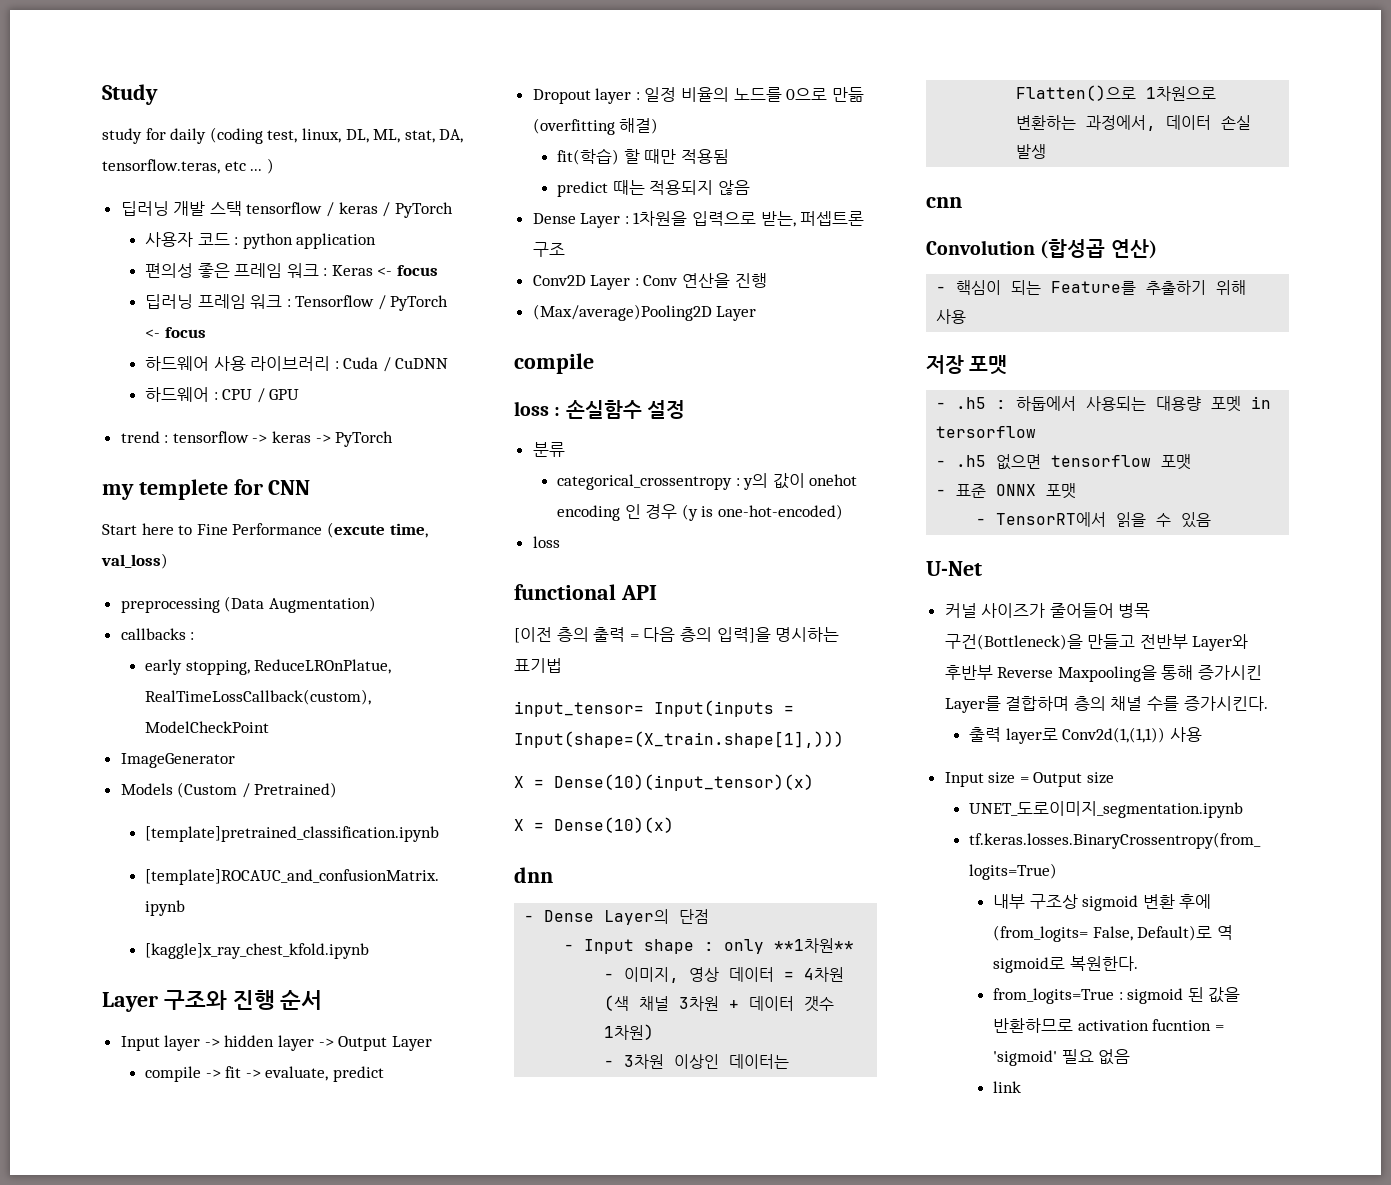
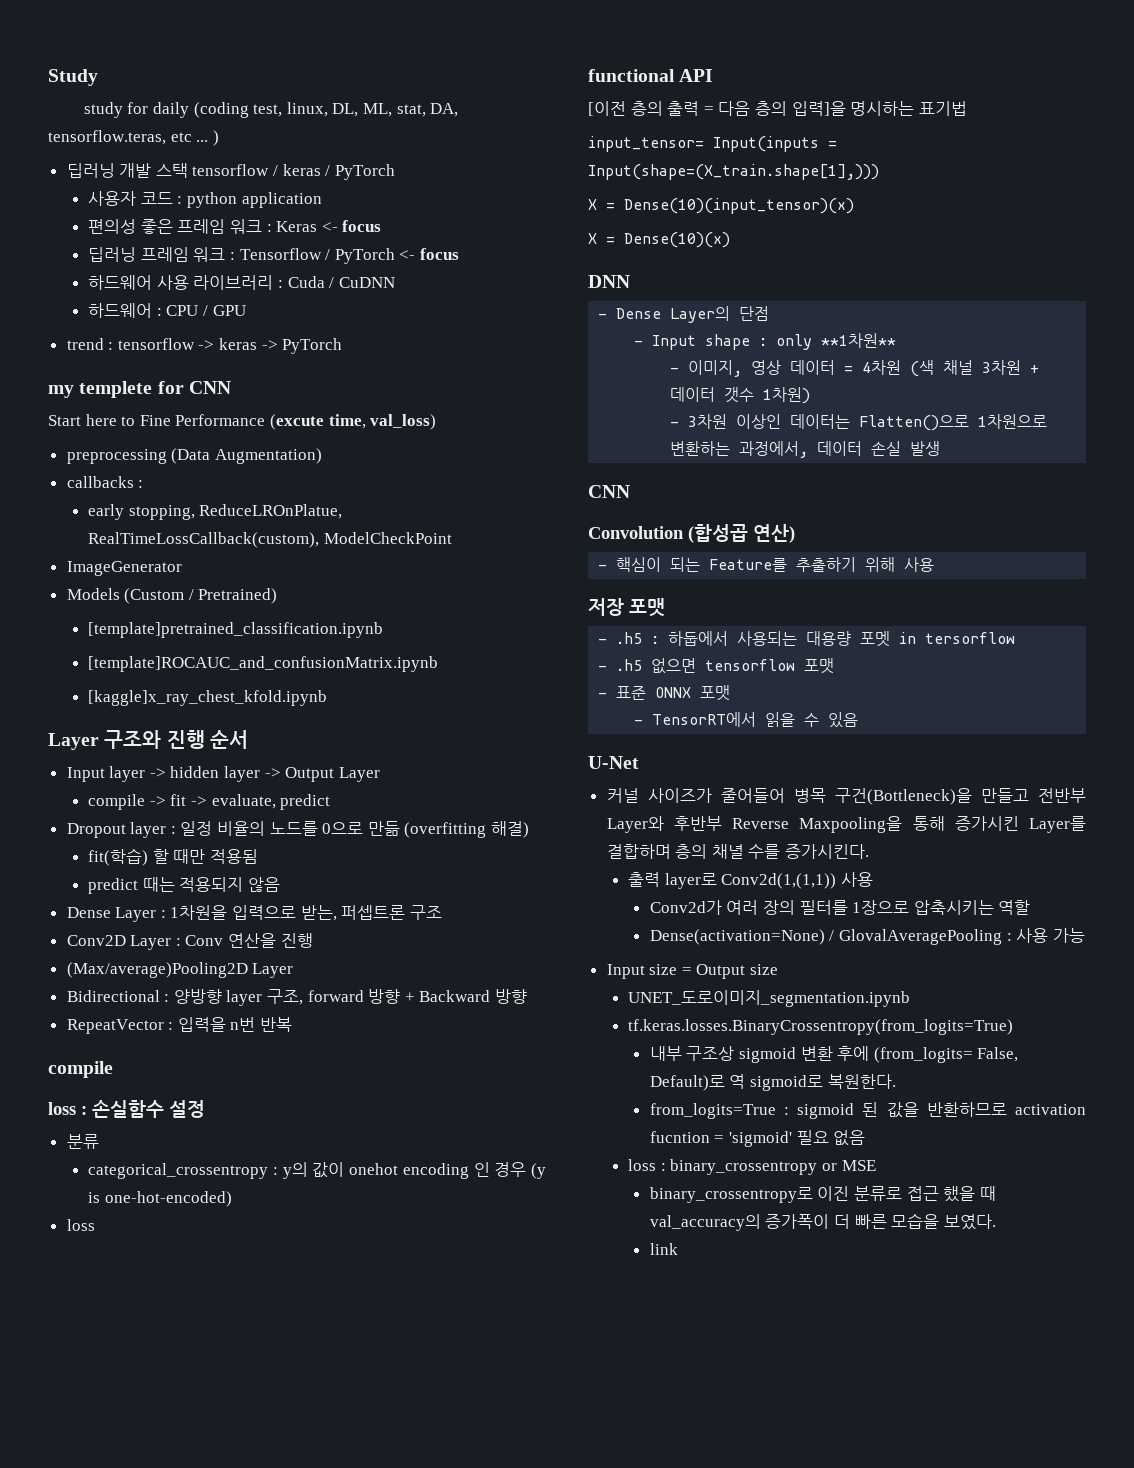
(757, 313) none -> [66,989,528,1006] [66,1017,293,1034] // Bidirectional : 양방향 layer 구조, forward 방향 + Backward 방향 // RepeatVector : 입력을 n번 반복
[514,867,553,883] dnn -> [588,275,630,288] DNN
[926,197,962,208] cnn -> [588,485,630,498] CNN
(1202, 734) none -> [649,900,1031,915] [649,928,1085,945] // Conv2d가 여러 장의 필터를 1장으로 압축시키는 역할 // Dense(activation=None) / GlovalAveragePooling : 사용 가능
(1131, 1057) none -> [628,1159,876,1175] [649,1186,996,1203] [649,1213,996,1231] // loss : binary_crossentropy or MSE // binary_crossentropy로 이진 분류로 접근 했을 때 val_accuracy의 증가폭이 더 빠른 모습을 보였다.

